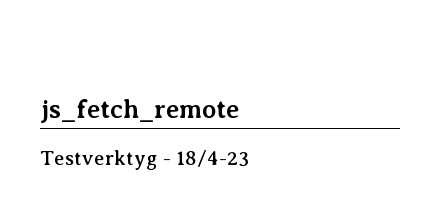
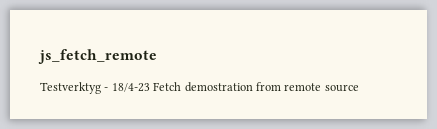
(250, 158) none -> [153,82,359,92] Fetch demostration from remote source

